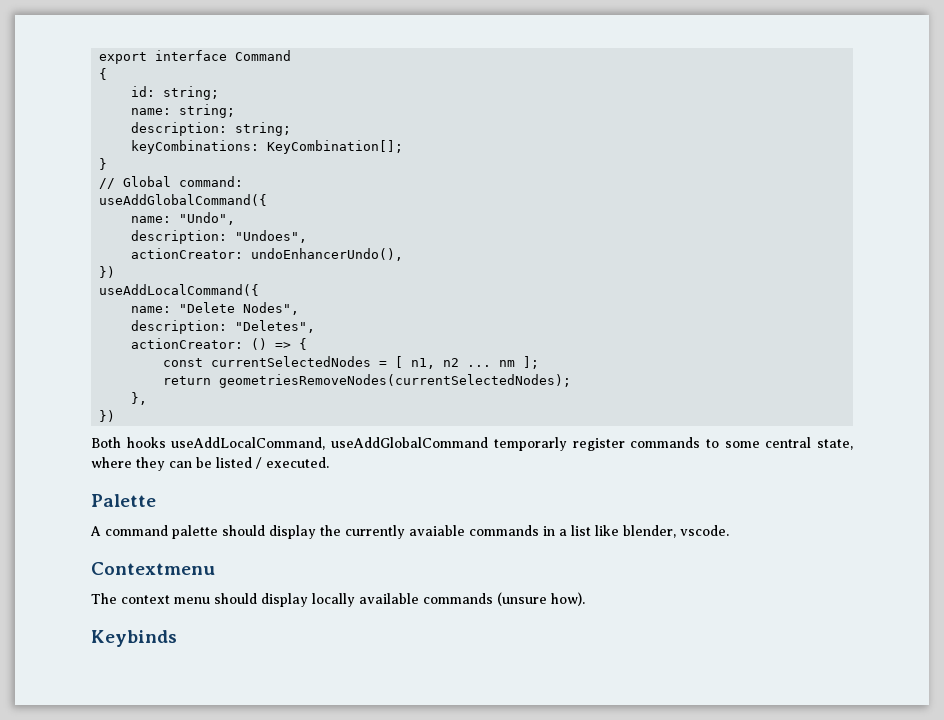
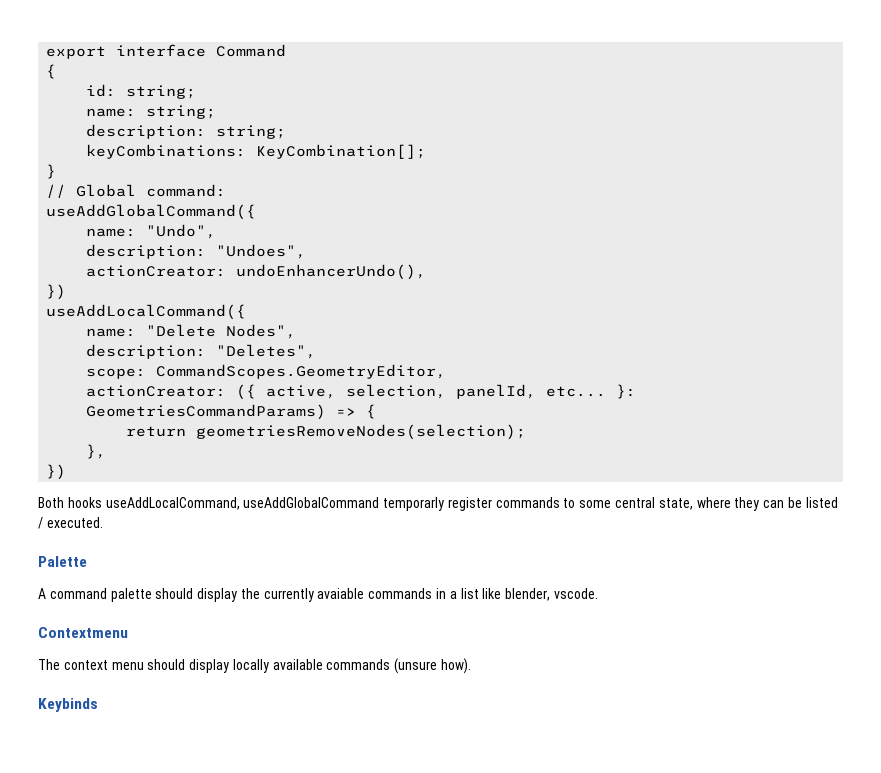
[131,338,308,350] [163,356,540,369] // actionCreator: () => { // const currentSelectedNodes = [ n1, n2 ... nm ]; -> [86,364,447,379] [86,384,637,400] [86,404,377,420] // scope: CommandScopes.GeometryEditor, // actionCreator: ({ active, selection, panelId, etc... }: GeometriesCommandParams) => {
[219,374,572,388] geometriesRemoveNodes(currentSelectedNodes); -> [196,424,527,440] geometriesRemoveNodes(selection);

